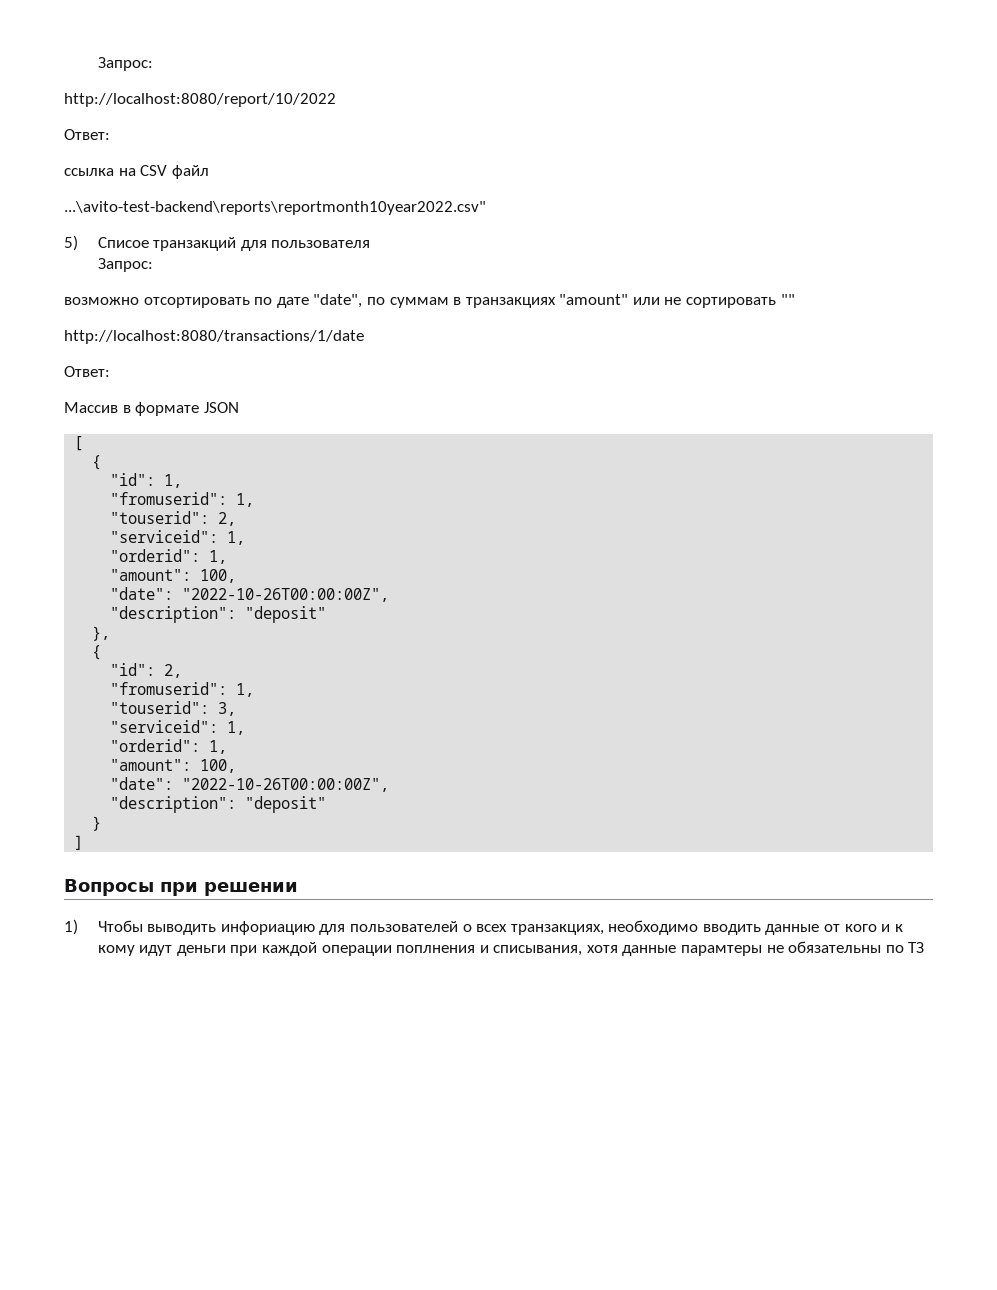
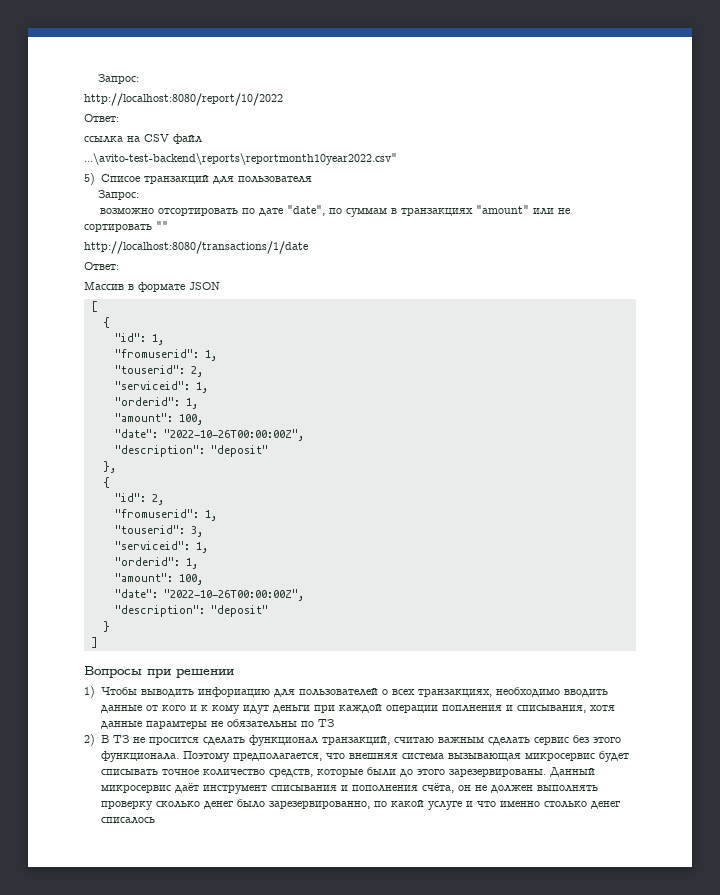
(925, 947) none -> [84,734,621,746] [100,751,629,762] [100,767,595,777] [100,783,598,794] [100,799,621,810] [100,817,155,824] // 2) В ТЗ не просится сделать функционал транзакций, считаю важным сделать сервис без этого функционала. Поэтому предполагается, что внешняя система вызывающая микросервис будет списывать точное количество средств, которые были до этого зарезервированы. Данный микросервис даёт инструмент списывания и пополнения счёта, он не должен выполнять проверку сколько денег было зарезервированно, по какой услуге и что именно столько денег списалось

